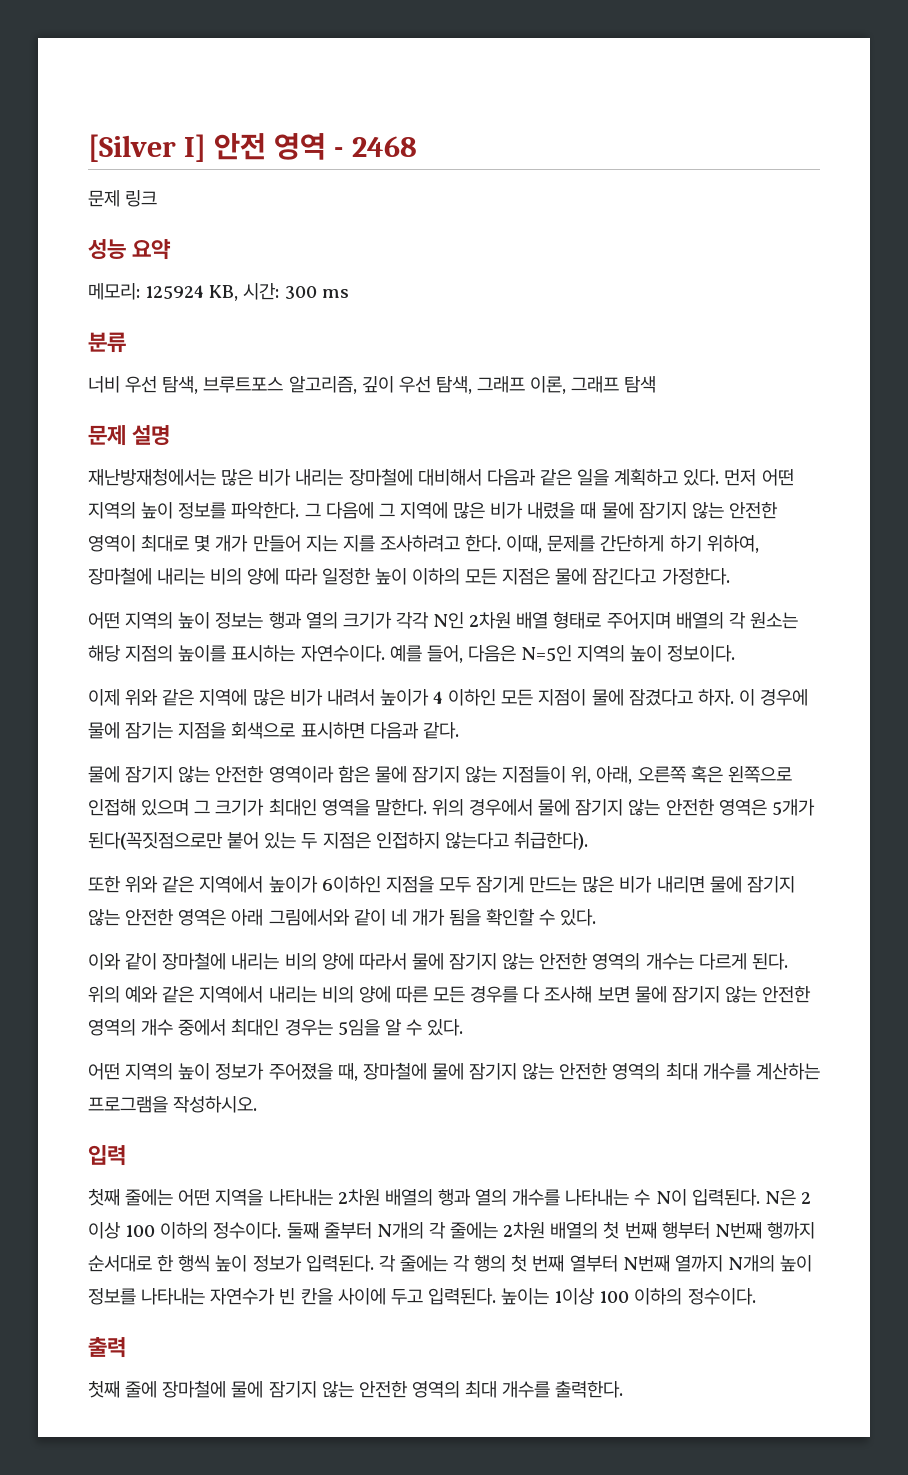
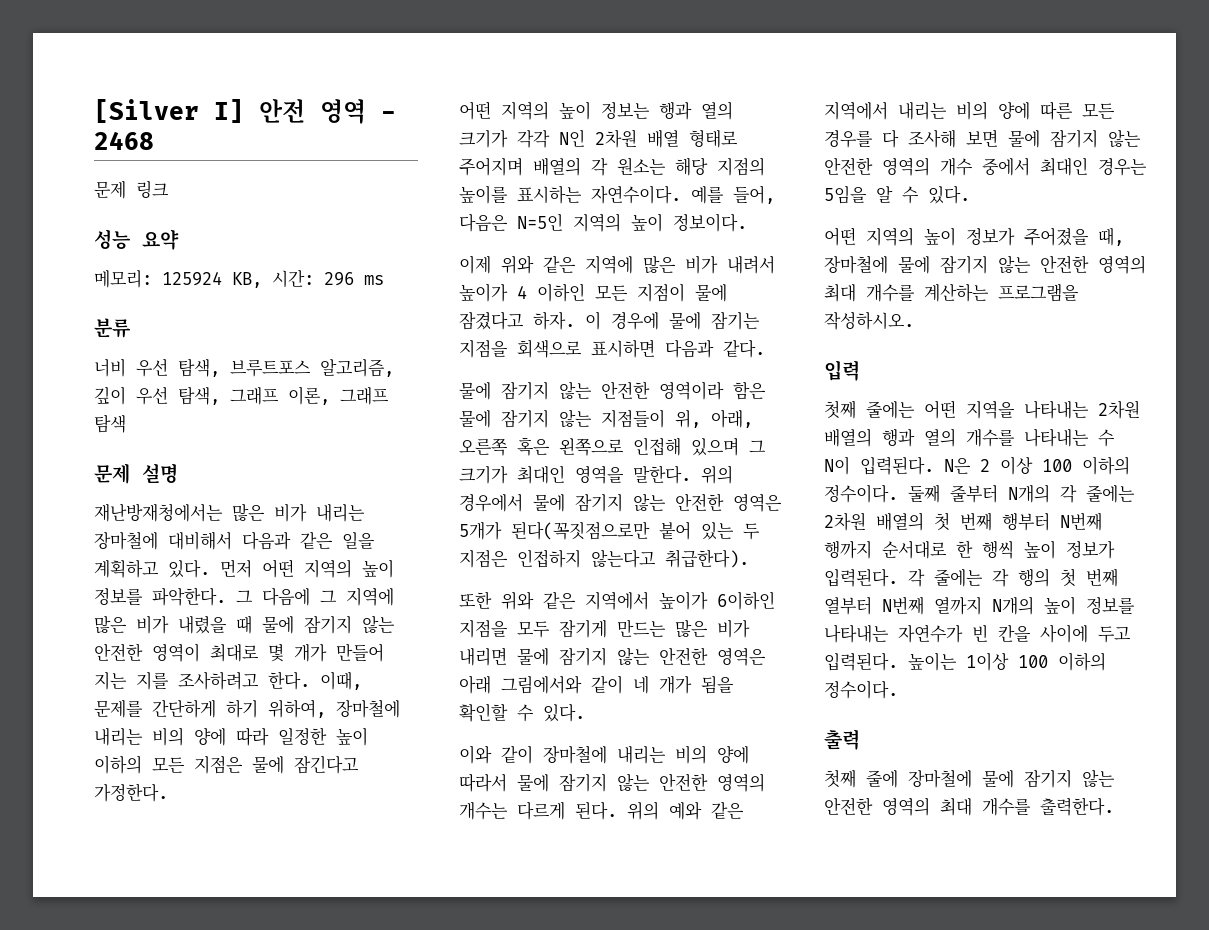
[284,286,317,299] 300 -> [324,272,354,286] 296

